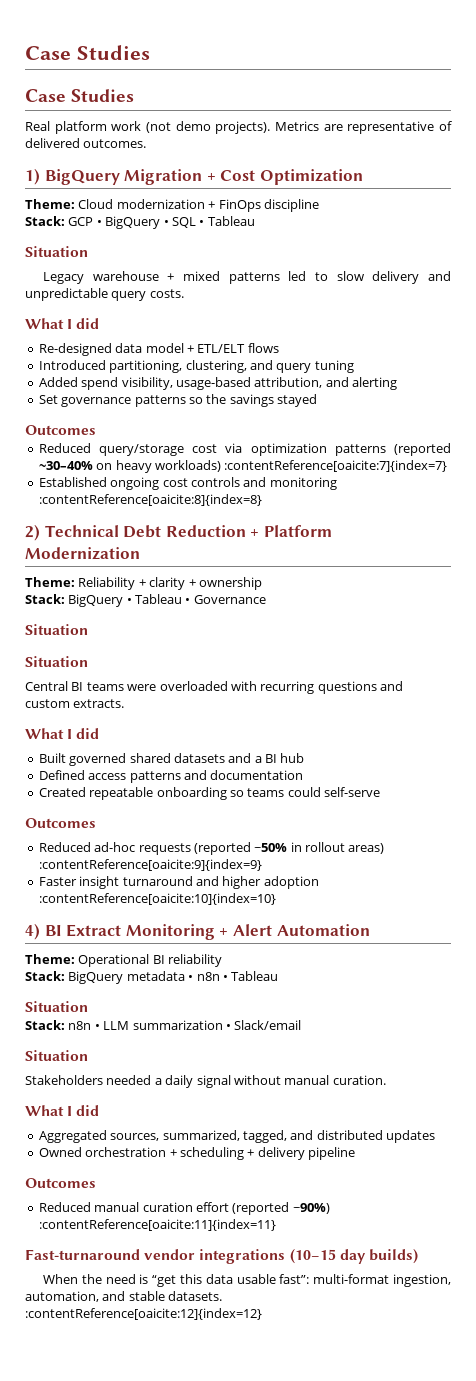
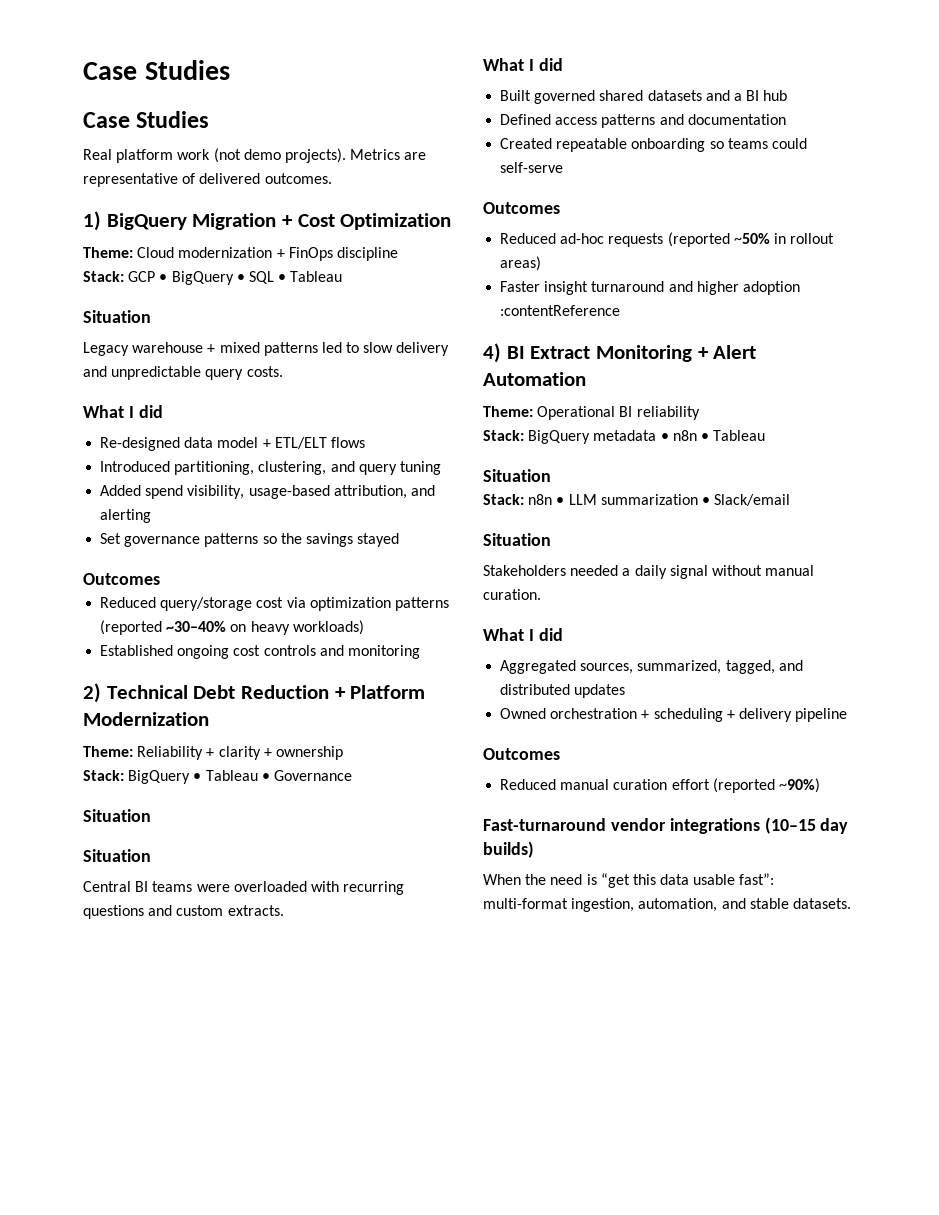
[224,460,448,472] :contentReference[oaicite:7]{index=7} -> (364, 627) none
[38,494,262,506] :contentReference[oaicite:8]{index=8} -> (420, 652) none
[38,859,262,871] :contentReference[oaicite:9]{index=9} -> (542, 263) none
[38,893,276,905] :contentReference[oaicite:10]{index=10} -> [500,305,621,316] :contentReference
[38,1219,276,1231] :contentReference[oaicite:11]{index=11} -> (820, 785) none
[25,1308,262,1320] :contentReference[oaicite:12]{index=12} -> (851, 903) none

